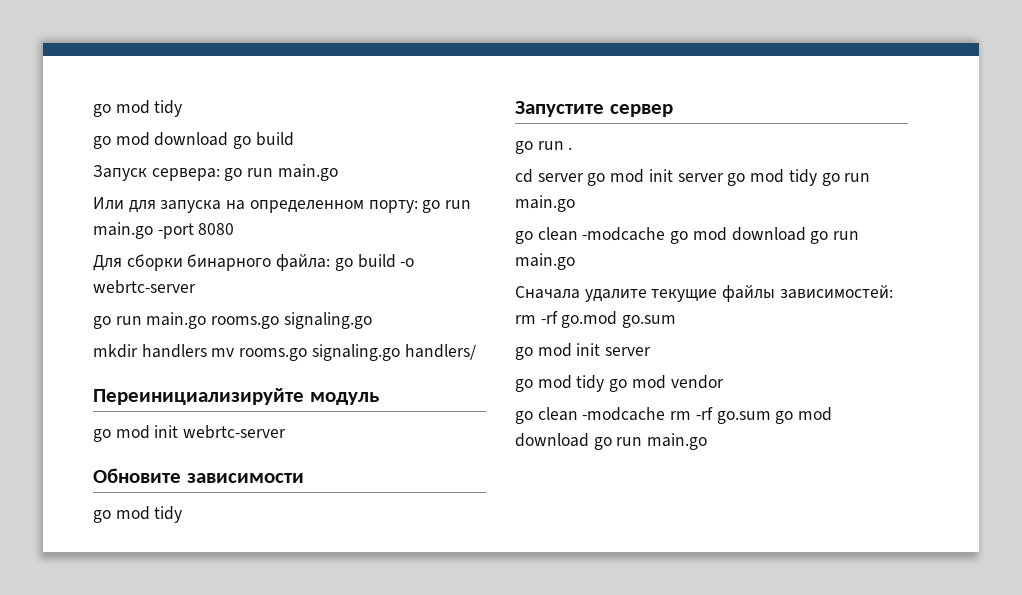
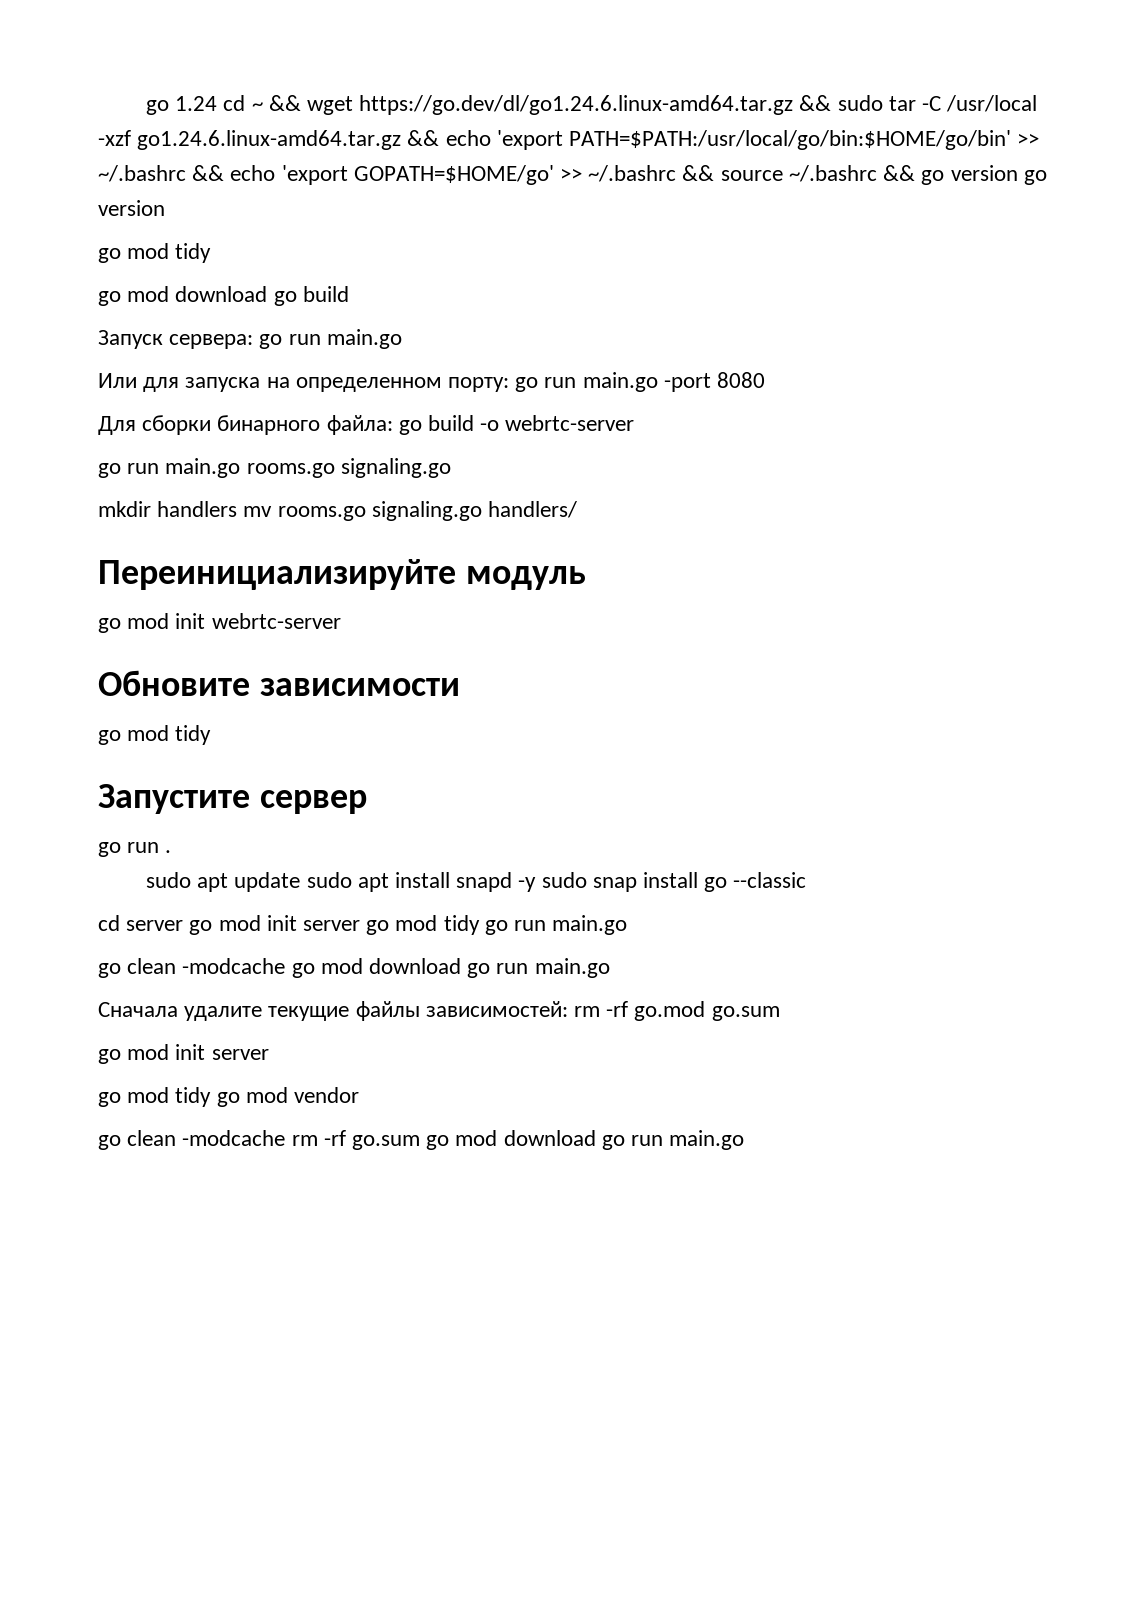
[93,104,111,117] go -> [145,95,1038,115] [98,130,1040,150] [98,165,1047,185] [98,200,165,216] [98,248,121,263] go 1.24 cd ~ && wget https://go.dev/dl/go1.24.6.linux-amd64.tar.gz && sudo tar -C /usr/local -xzf go1.24.6.linux-amd64.tar.gz && echo 'export PATH=$PATH:/usr/local/go/bin:$HOME/go/bin' >> ~/.bashrc && echo 'export GOPATH=$HOME/go' >> ~/.bashrc && source ~/.bashrc && go version go version // go
(573, 148) none -> [145,872,807,892] // sudo apt update sudo apt install snapd -y sudo snap install go --classic

